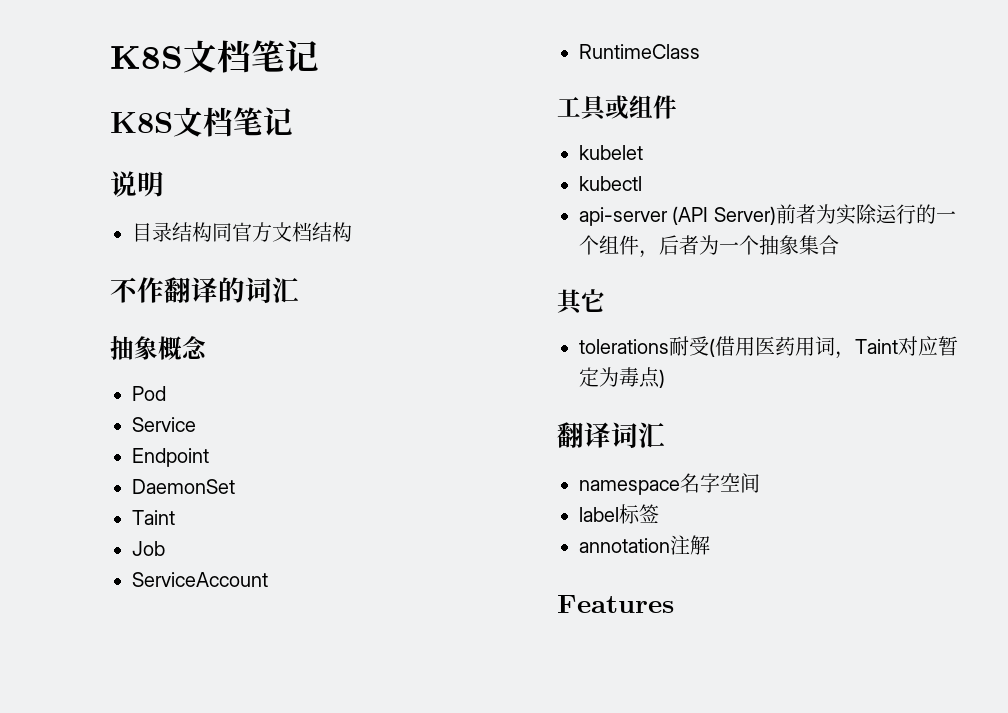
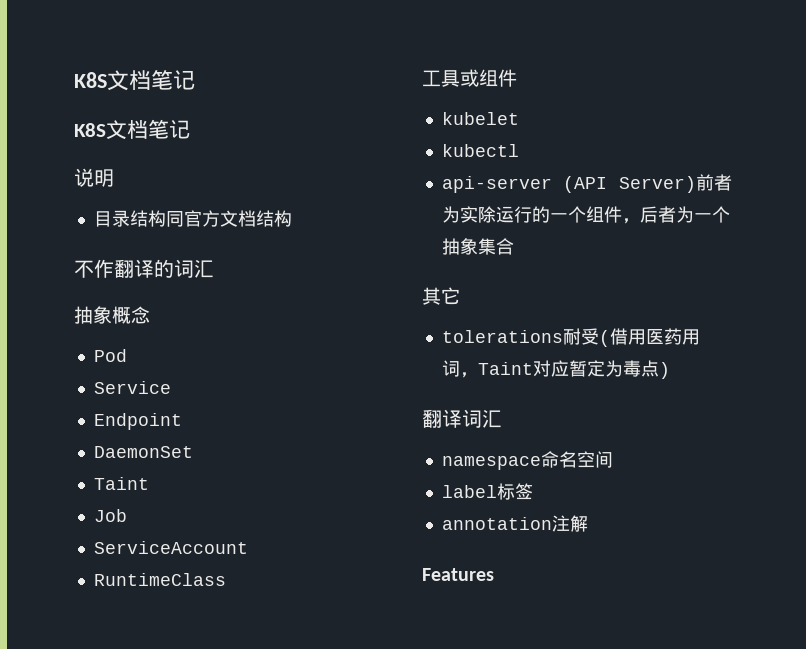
[680,473,720,493] 名字 -> [540,451,577,468] 命名

